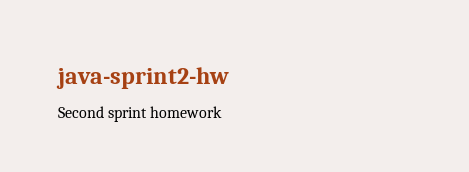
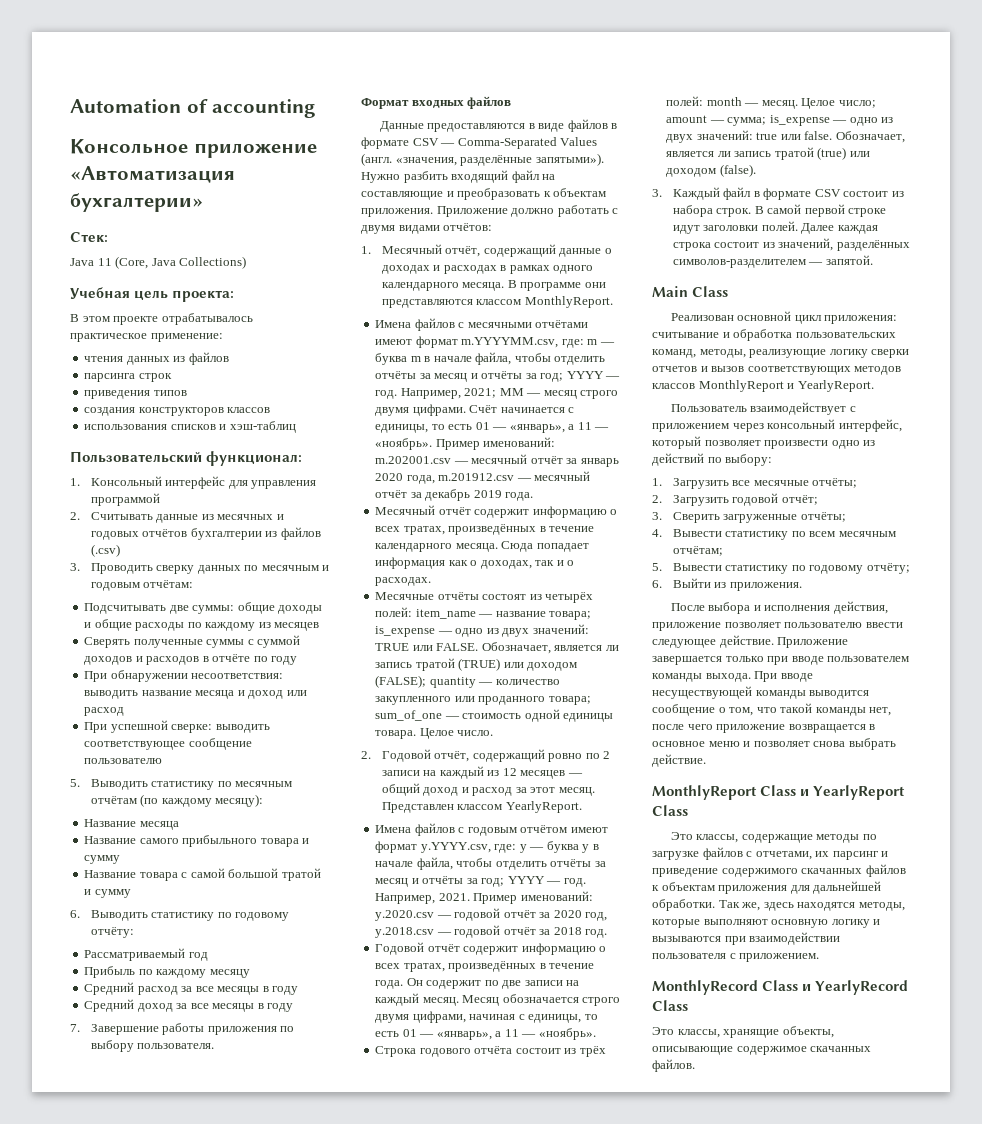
[56,67,229,89] [58,106,223,122] java-sprint2-hw // Second sprint homework -> [70,99,317,118] [70,139,317,158] [70,166,235,183] [70,193,203,212] [70,232,108,242] [70,256,247,269] [70,287,235,302] [70,313,253,325] [70,333,223,342] [84,352,229,365] [84,373,172,382] [84,390,187,399] [84,407,271,416] [84,421,296,433] [70,451,303,466] [70,476,317,489] [90,493,160,506] [70,512,284,523] [90,527,321,540] [90,544,120,557] [70,563,330,574] [90,580,194,591] [84,602,323,614] [84,619,320,631] [84,635,301,648] [84,654,298,665] [84,670,284,682] [84,690,307,699] [84,707,125,716] [84,720,270,733] [84,738,252,750] [84,758,163,764] [70,779,293,790] [90,794,264,807] [84,819,179,830] [84,835,310,847] [84,855,121,864] [84,868,321,881] [84,889,131,898] [70,910,290,921] [90,927,134,938] [84,948,208,961] [84,966,250,978] [84,982,299,995] [84,999,294,1012] [70,1023,295,1035] [90,1040,215,1052] [361,96,512,109] [379,119,618,132] [361,137,598,149] [361,153,604,166] [361,170,556,183] [361,188,607,200] [361,205,619,217] [361,223,493,234] [361,244,612,257] [381,265,594,274] [381,280,606,291] [381,296,613,308] [375,318,589,331] [375,336,615,348] [375,352,606,365] [375,371,621,382] [375,388,619,399] [375,404,575,416] [375,422,610,433] [375,437,556,450] [375,454,619,467] [375,471,591,484] [375,489,534,501] [375,505,618,518] [375,524,595,535] [375,541,589,552] [375,557,575,569] [375,577,432,586] [375,592,594,603] [375,607,592,620] [375,624,589,637] [375,642,619,654] [375,658,578,671] [375,675,560,688] [375,696,591,705] [375,709,614,722] [375,728,494,739] [361,749,611,762] [381,766,583,779] [381,783,595,796] [381,801,582,813] [375,823,608,836] [375,841,599,853] [375,857,606,870] [375,876,586,887] [375,891,593,904] [375,908,608,921] [375,925,608,938] [375,942,607,955] [375,961,595,972] [375,978,580,989] [375,993,621,1006] [375,1011,598,1023] [375,1028,596,1040] [375,1046,606,1057] [666,96,876,109] [666,115,894,126] [666,130,905,143] [666,147,870,160] [666,164,756,177] [652,187,904,200] [672,204,887,217] [672,221,878,234] [672,238,910,251] [672,255,873,268] [652,286,729,297] [670,311,898,324] [652,329,896,341] [652,349,910,358] [652,366,902,375] [652,380,874,392] [670,402,856,415] [652,419,902,432] [652,436,876,449] [652,453,773,466] [652,478,858,489] [652,493,818,506] [652,512,846,523] [652,529,896,540] [672,546,723,556] [652,563,910,574] [652,578,802,591] [670,601,888,614] [652,622,903,631] [652,635,849,648] [652,656,910,665] [652,671,813,682] [652,686,870,699] [652,703,892,716] [652,724,876,733] [652,738,896,750] [652,754,706,767] [652,785,906,800] [652,805,688,816] [670,832,877,843] [652,847,889,860] [652,864,906,877] [652,881,882,894] [652,899,905,911] [652,919,881,928] [652,932,841,945] [652,953,820,962] [652,980,909,995] [652,1000,688,1011] [652,1026,834,1038] [652,1046,872,1055] [652,1059,695,1072] Automation of accounting // Консольное приложение «Автоматизация бухгалтерии» // Стек: // Java 11 (Core, Java Collections) // Учебная цель проекта: // В этом проекте отрабатывалось практическое применение: // чтения данных из файлов // парсинга строк // приведения типов // создания конструкторов классов // использования списков и хэш-таблиц // Пользовательский функционал: // 1. Консольный интерфейс для управления программой // 2. Считывать данные из месячных и годовых отчётов бухгалтерии из файлов (.csv) // 3. Проводить сверку данных по месячным и годовым отчётам: // Подсчитывать две суммы: общие доходы и общие расходы по каждому из месяцев // Сверять полученные суммы с суммой доходов и расходов в отчёте по году // При обнаружении несоответствия: выводить название месяца и доход или расход // При успешной сверке: выводить соответствующее сообщение пользователю // 5. Выводить статистику по месячным отчётам (по каждому месяцу): // Название месяца // Название самого прибыльного товара и сумму // Название товара с самой большой тратой и сумму // 6. Выводить статистику по годовому отчёту: // Рассматриваемый год // Прибыль по каждому месяцу // Средний расход за все месяцы в году // Средний доход за все месяцы в году // 7. Завершение работы приложения по выбору пользователя. // Формат входных файлов // Данные предоставляются в виде файлов в формате CSV — Comma-Separated Values (англ. «значения, разделённые запятыми»). Нужно разбить входящий файл на составляющие и преобразовать к объектам приложения. Приложение должно работать с двумя видами отчётов: // 1. Месячный отчёт, содержащий данные о доходах и расходах в рамках одного календарного месяца. В программе они представляются классом MonthlyReport. // Имена файлов с месячными отчётами имеют формат m.YYYYMM.csv, где: m — буква m в начале файла, чтобы отделить отчёты за месяц и отчёты за год; YYYY — год. Например, 2021; MM — месяц строго двумя цифрами. Счёт начинается с единицы, то есть 01 — «январь», а 11 — «ноябрь». Пример именований: m.202001.csv — месячный отчёт за январь 2020 года, m.201912.csv — месячный отчёт за декабрь 2019 года. // Месячный отчёт содержит информацию о всех тратах, произведённых в течение календарного месяца. Сюда попадает информация как о доходах, так и о расходах. // Месячные отчёты состоят из четырёх полей: item_name — название товара; is_expense — одно из двух значений: TRUE или FALSE. Обозначает, является ли запись тратой (TRUE) или доходом (FALSE); quantity — количество закупленного или проданного товара; sum_of_one — стоимость одной единицы товара. Целое число. // 2. Годовой отчёт, содержащий ровно по 2 записи на каждый из 12 месяцев — общий доход и расход за этот месяц. Представлен классом YearlyReport. // Имена файлов с годовым отчётом имеют формат y.YYYY.csv, где: y — буква y в начале файла, чтобы отделить отчёты за месяц и отчёты за год; YYYY — год. Например, 2021. Пример именований: y.2020.csv — годовой отчёт за 2020 год, y.2018.csv — годовой отчёт за 2018 год. // Годовой отчёт содержит информацию о всех тратах, произведённых в течение года. Он содержит по две записи на каждый месяц. Месяц обозначается строго двумя цифрами, начиная с единицы, то есть 01 — «январь», а 11 — «ноябрь». // Строка годового отчёта состоит из трёх полей: month — месяц. Целое число; amount — сумма; is_expense — одно из двух значений: true или false. Обозначает, является ли запись тратой (true) или доходом (false). // 3. Каждый файл в формате CSV состоит из набора строк. В самой первой строке идут заголовки полей. Далее каждая строка состоит из значений, разделённых символов-разделителем — запятой. // Main Class // Реализован основной цикл приложения: считывание и обработка пользовательских команд, методы, реализующие логику сверки отчетов и вызов соответствующих методов классов MonthlyReport и YearlyReport. // Пользователь взаимодействует с приложением через консольный интерфейс, который позволяет произвести одно из действий по выбору: // 1. Загрузить все месячные отчёты; // 2. Загрузить годовой отчёт; // 3. Сверить загруженные отчёты; // 4. Вывести статистику по всем месячным отчётам; // 5. Вывести статистику по годовому отчёту; // 6. Выйти из приложения. // После выбора и исполнения действия, приложение позволяет пользователю ввести следующее действие. Приложение завершается только при вводе пользователем команды выхода. При вводе несуществующей команды выводится сообщение о том, что такой команды нет, после чего приложение возвращается в основное меню и позволяет снова выбрать действие. // MonthlyReport Class и YearlyReport Class // Это классы, содержащие методы по загрузке файлов с отчетами, их парсинг и приведение содержимого скачанных файлов к объектам приложения для дальнейшей обработки. Так же, здесь находятся методы, которые выполняют основную логику и вызываются при взаимодействии пользователя с приложением. // MonthlyRecord Class и YearlyRecord Class // Это классы, хранящие объекты, описывающие содержимое скачанных файлов.

